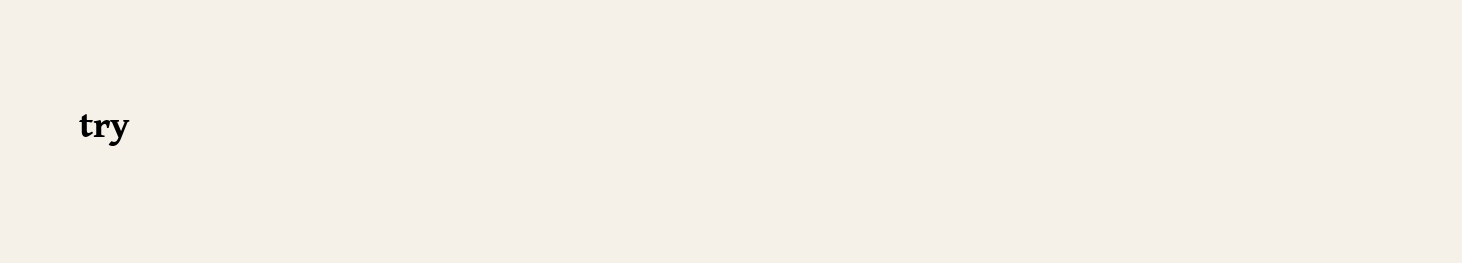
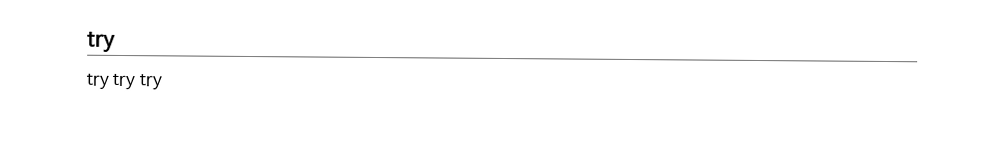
[79,114,130,146] try -> [87,31,116,53] [86,73,162,91] try // try try try

